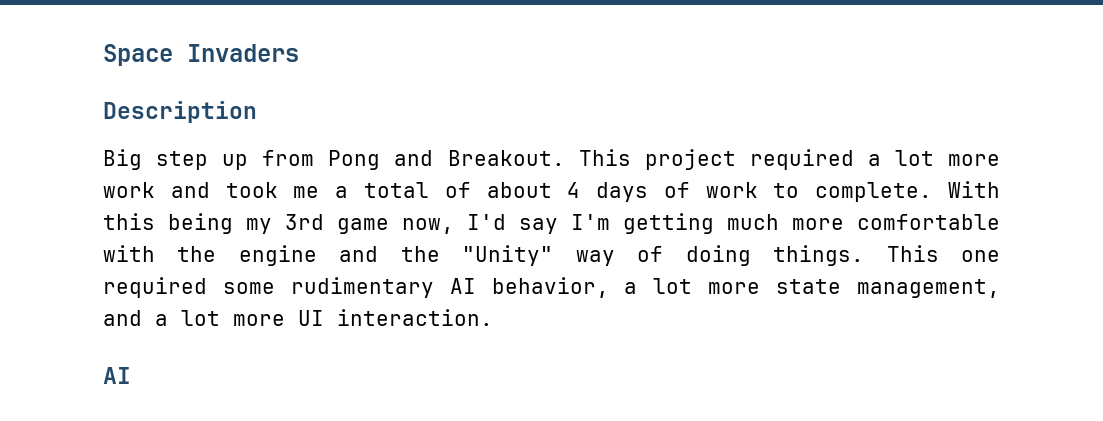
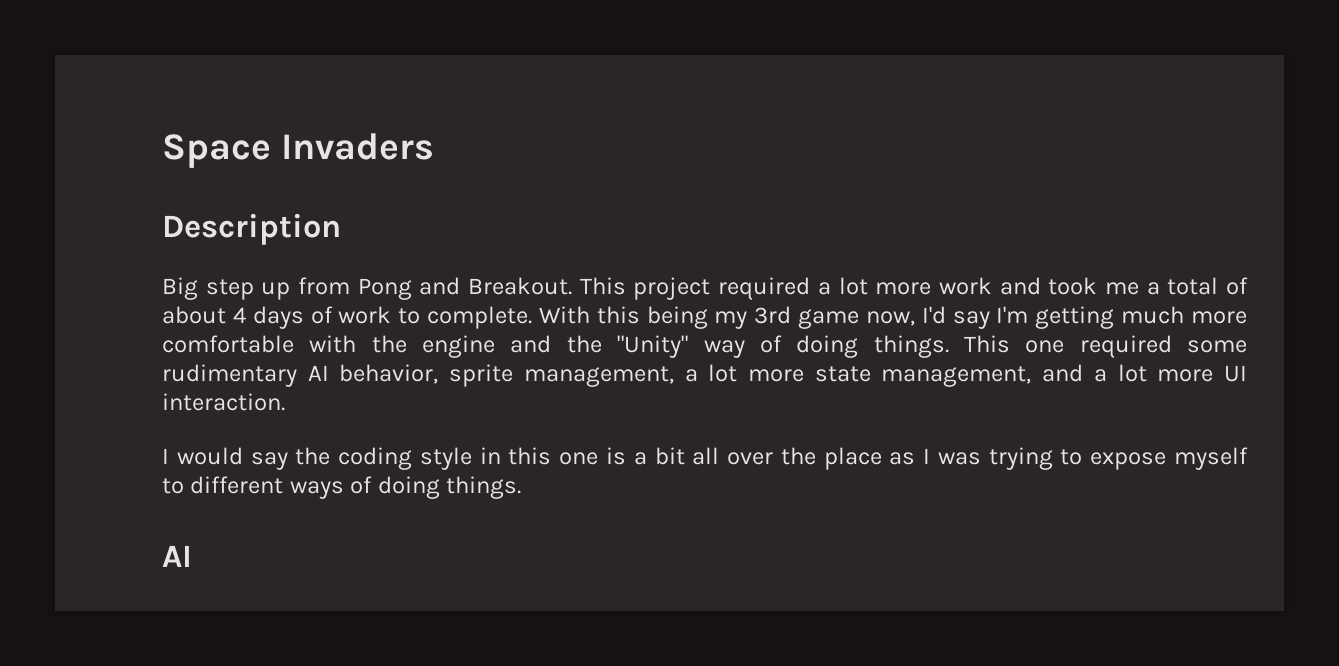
(609, 287) none -> [449,364,674,387] sprite management,
(493, 317) none -> [162,447,1248,470] [162,476,522,499] // I would say the coding style in this one is a bit all over the place as I was trying to expose myself to different ways of doing things.

